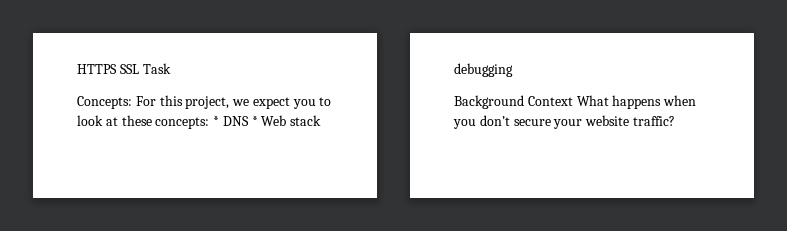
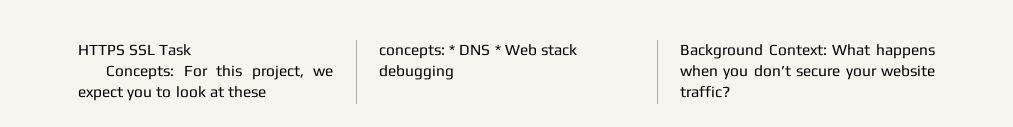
[527,96,573,106] Context -> [768,44,827,56] Context:

